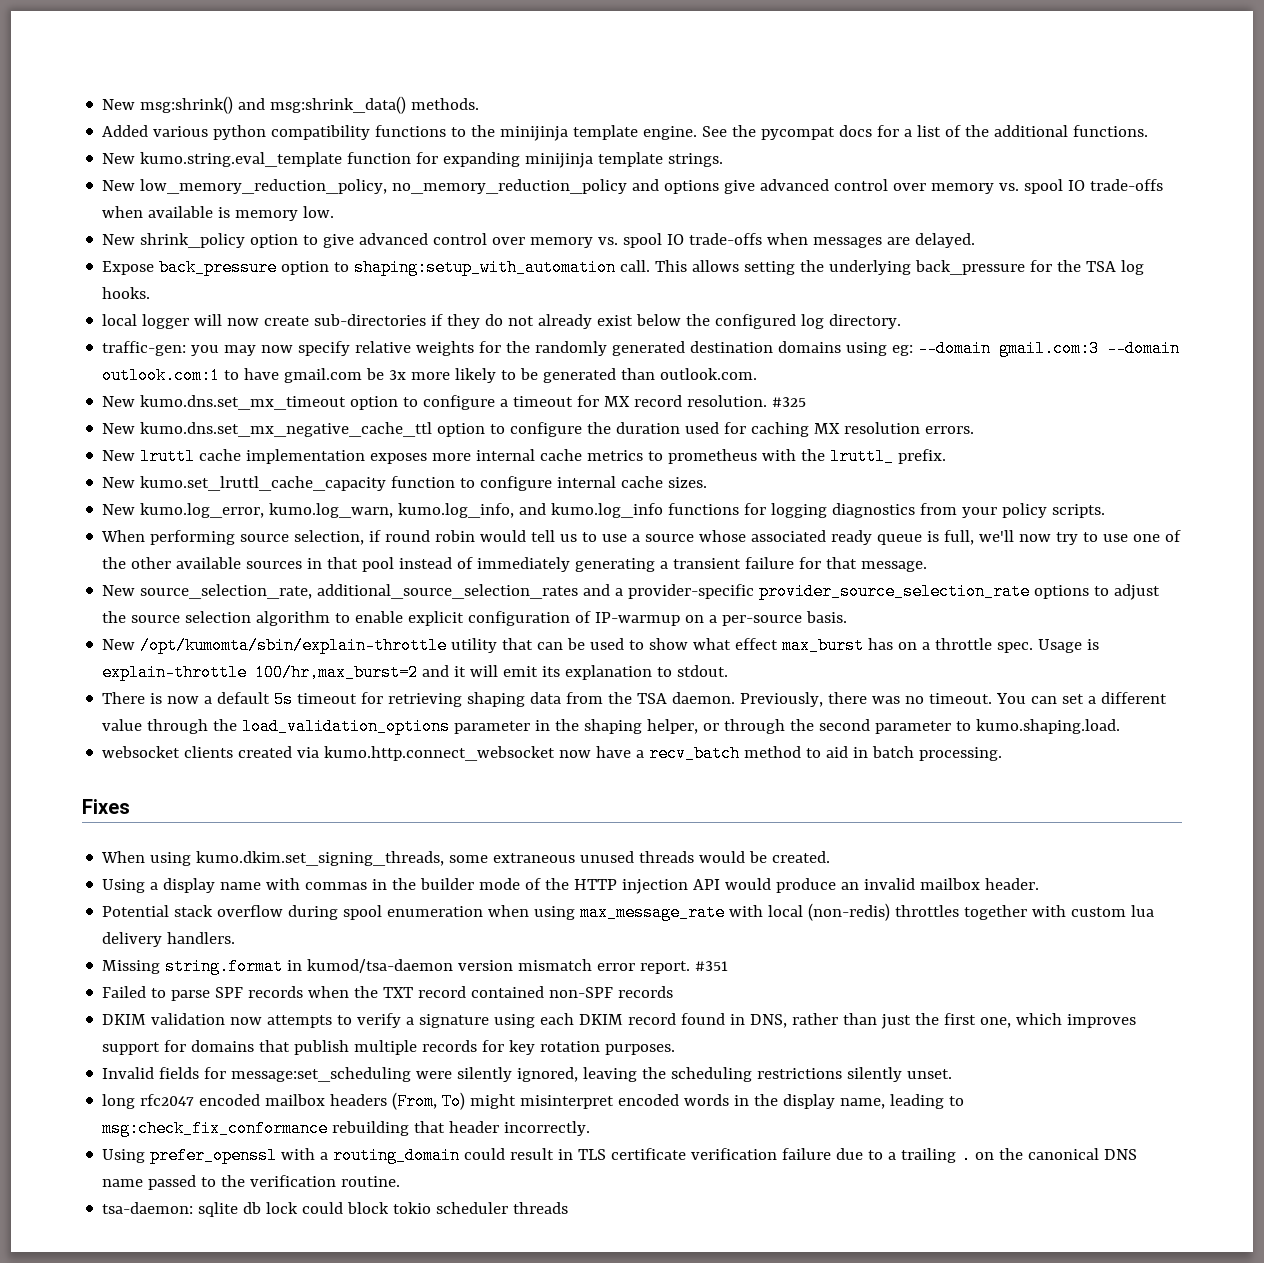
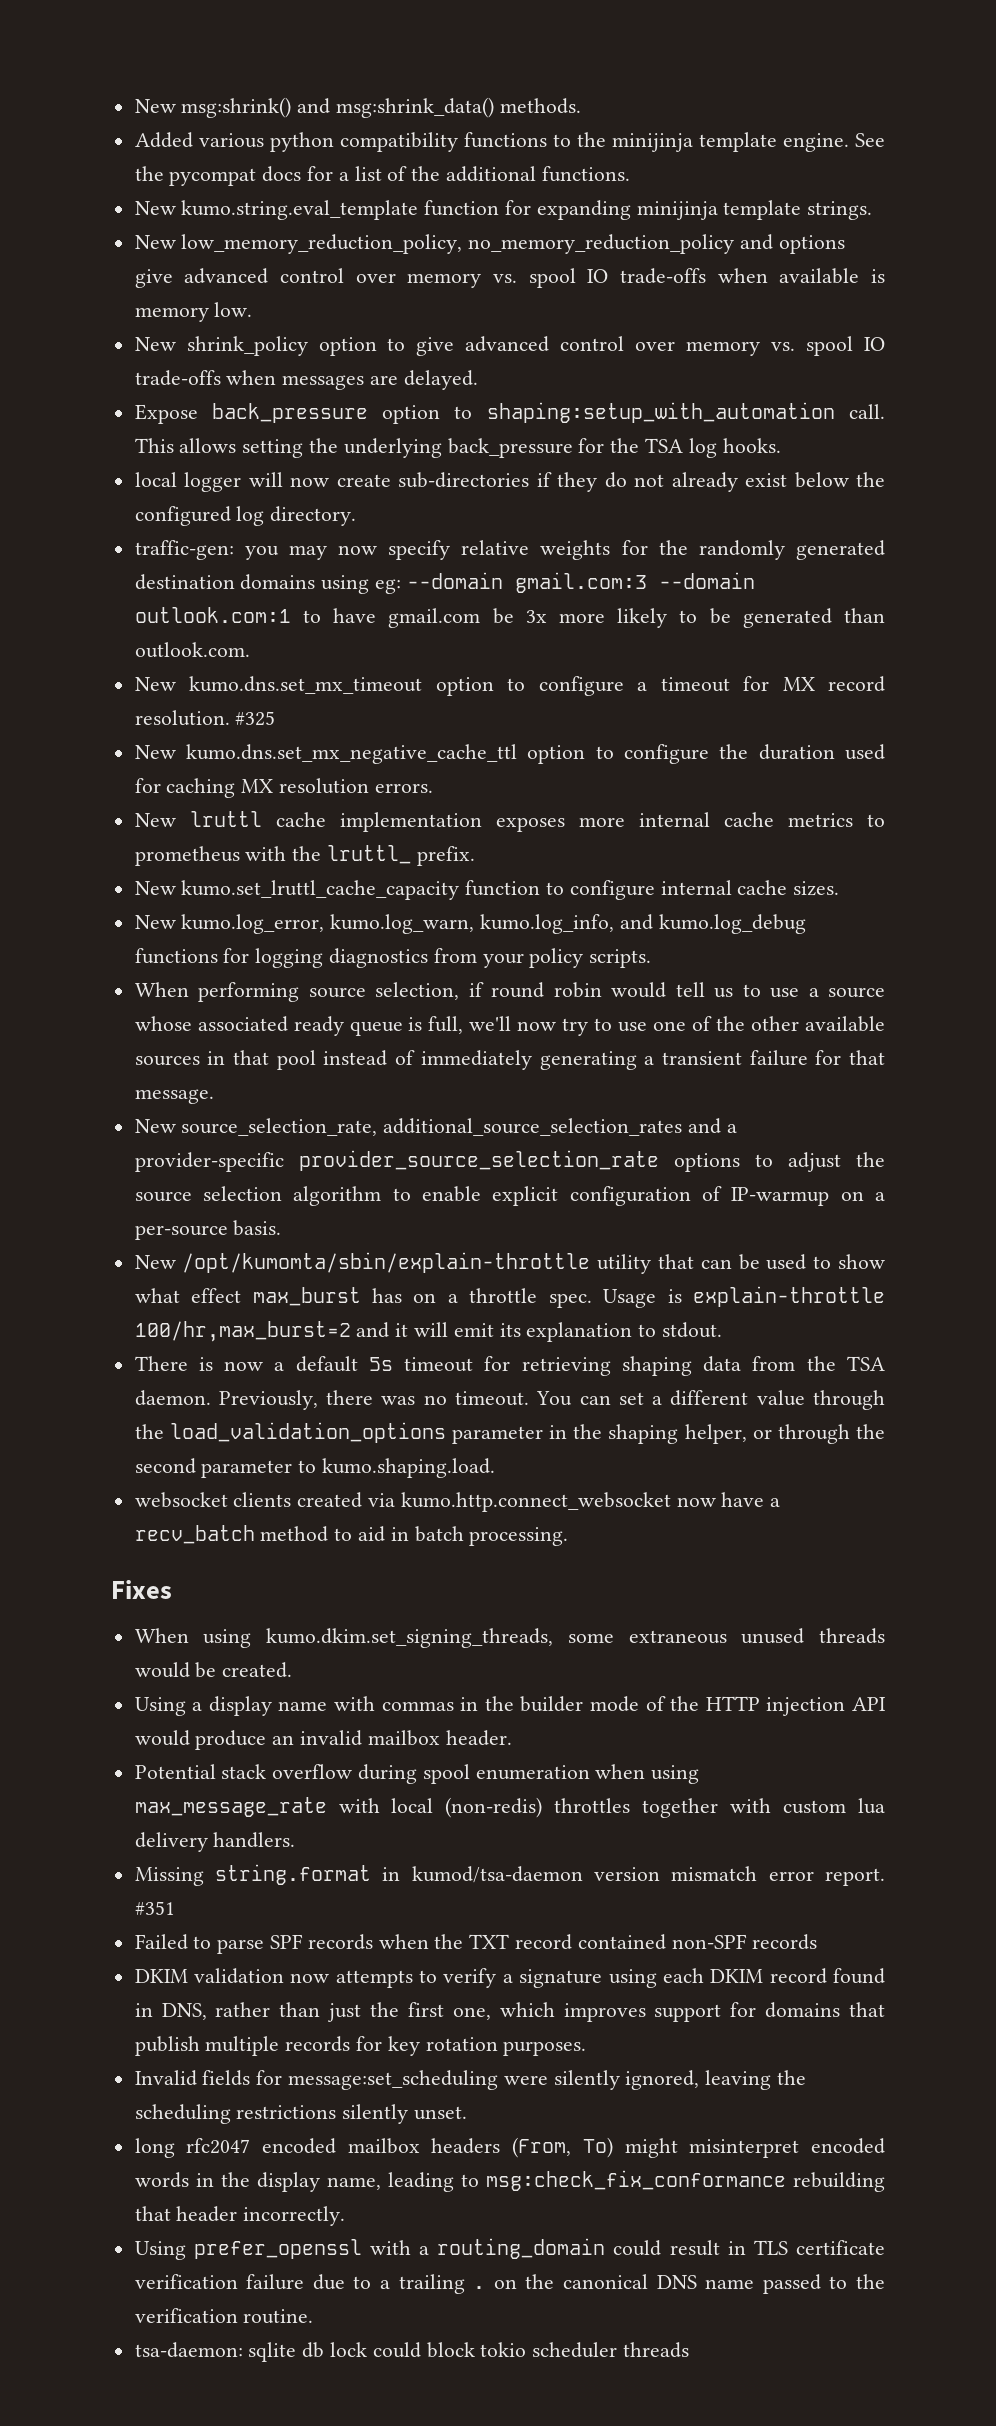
[551,503,664,518] kumo.log_info -> [658,914,806,934] kumo.log_debug

